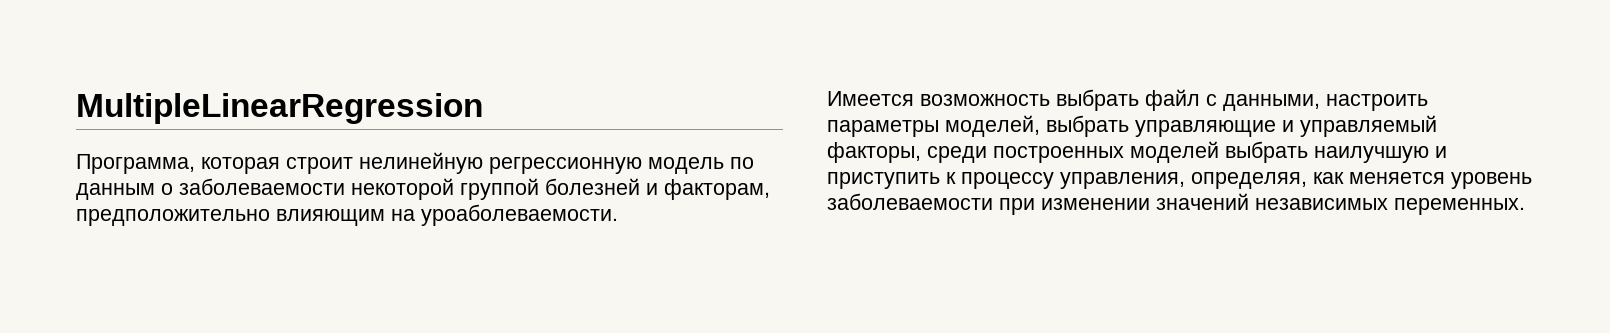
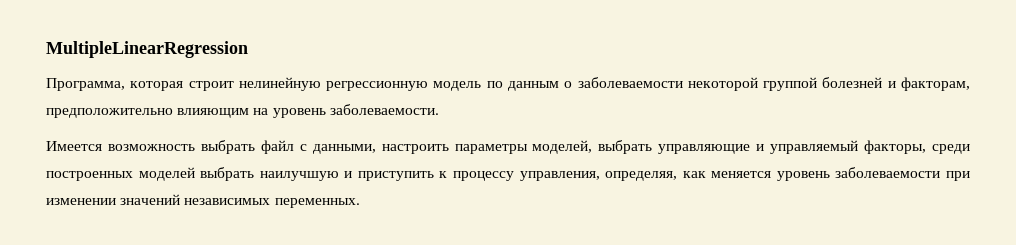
[421,204,618,226] уроаболеваемости. -> [272,104,439,118] уровень заболеваемости.

